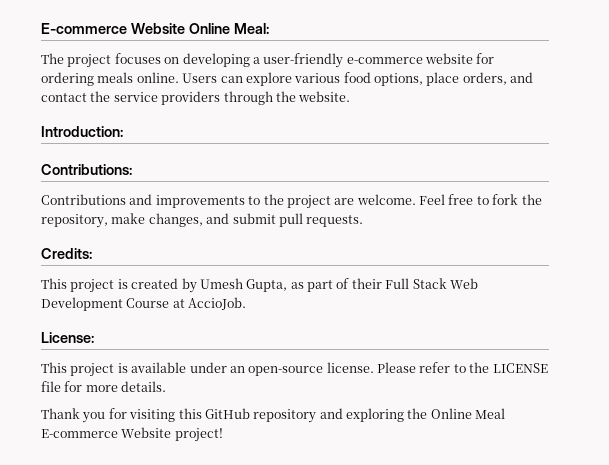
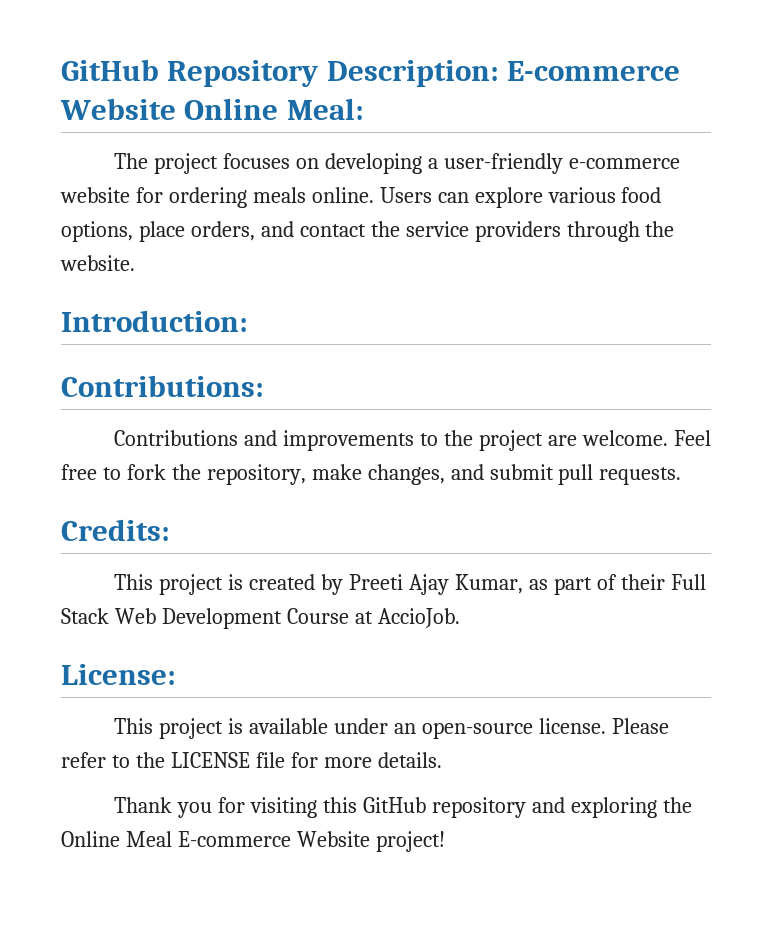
(41, 28) none -> [61,59,499,87] GitHub Repository Description:
[199,278,288,292] Umesh Gupta, -> [348,574,523,595] Preeti Ajay Kumar,

